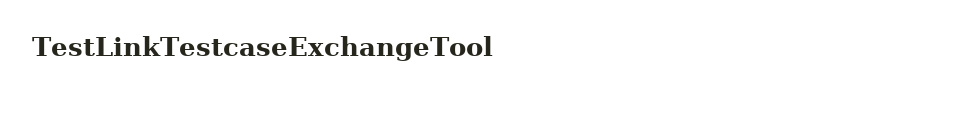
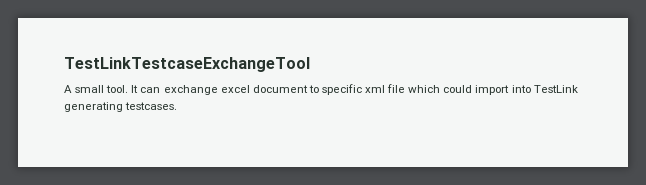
(493, 48) none -> [64,84,578,95] [64,102,178,112] // A small tool. It can exchange excel document to specific xml file which could import into TestLink generating testcases.

